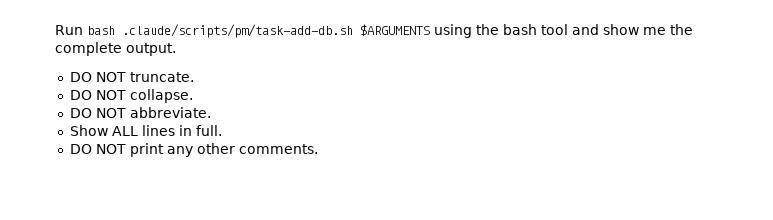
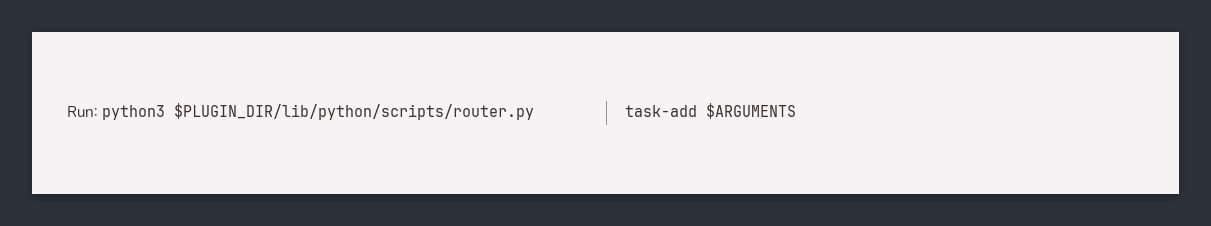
[55,24,693,38] [55,42,176,56] [69,72,194,82] [69,89,193,103] [69,107,211,118] [69,125,222,136] [69,143,318,157] Run bash .claude/scripts/pm/task-add-db.sh $ARGUMENTS using the bash tool and show me the complete output. // DO NOT truncate. // DO NOT collapse. // DO NOT abbreviate. // Show ALL lines in full. // DO NOT print any other comments. -> [67,103,796,120] Run: python3 $PLUGIN_DIR/lib/python/scripts/router.py task-add $ARGUMENTS

